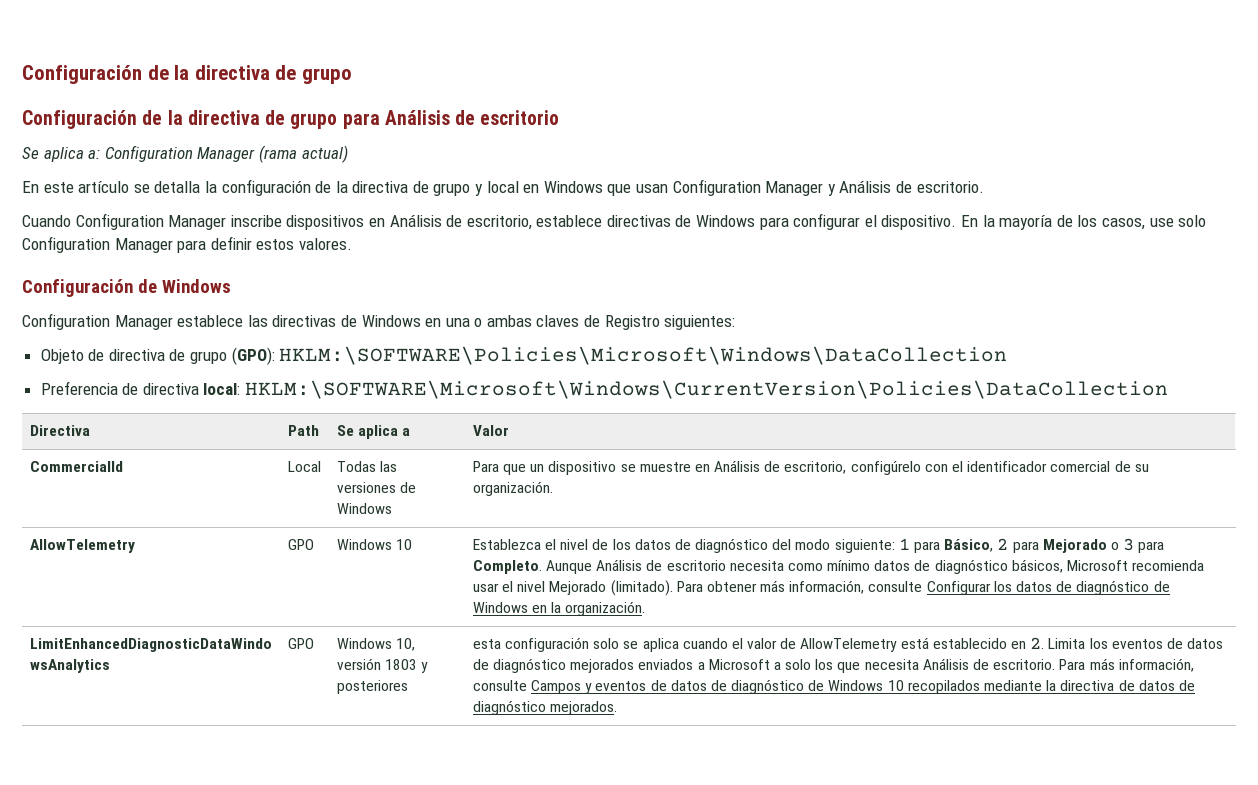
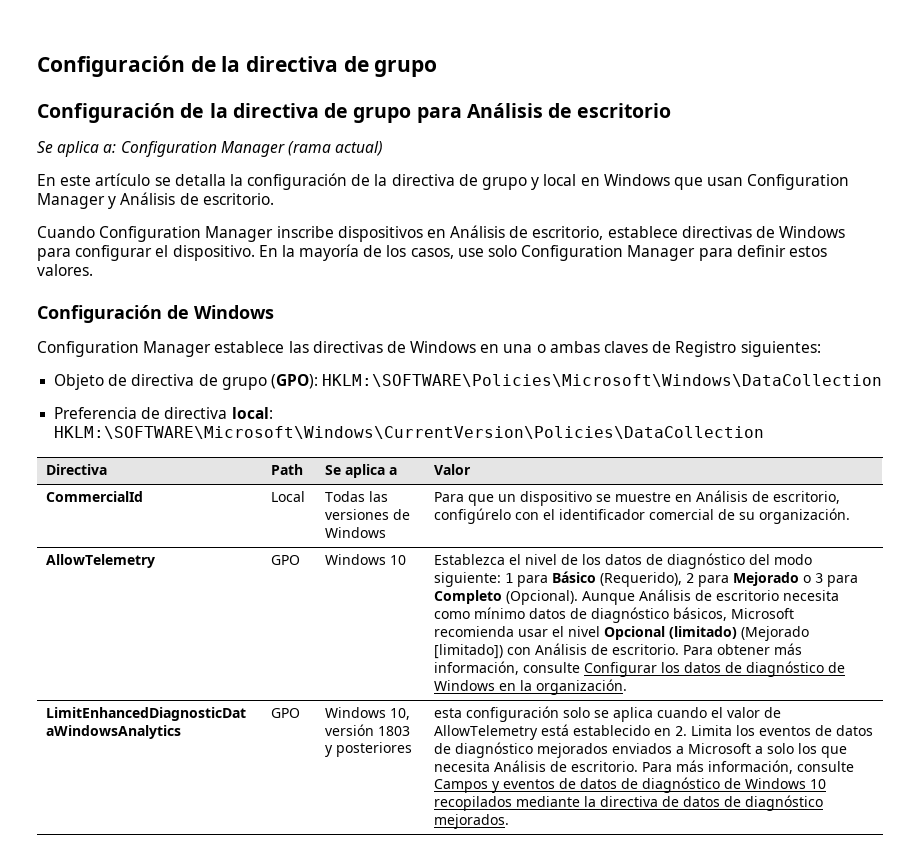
[944,539,994,552] Básico, -> [552,571,683,587] Básico (Requerido),
[472,560,542,574] Completo. -> [434,590,579,605] Completo (Opcional).
[549,580,673,596] Mejorado (limitado). -> [604,626,810,641] [434,643,680,659] Opcional (limitado) (Mejorado [limitado]) con Análisis de escritorio.

